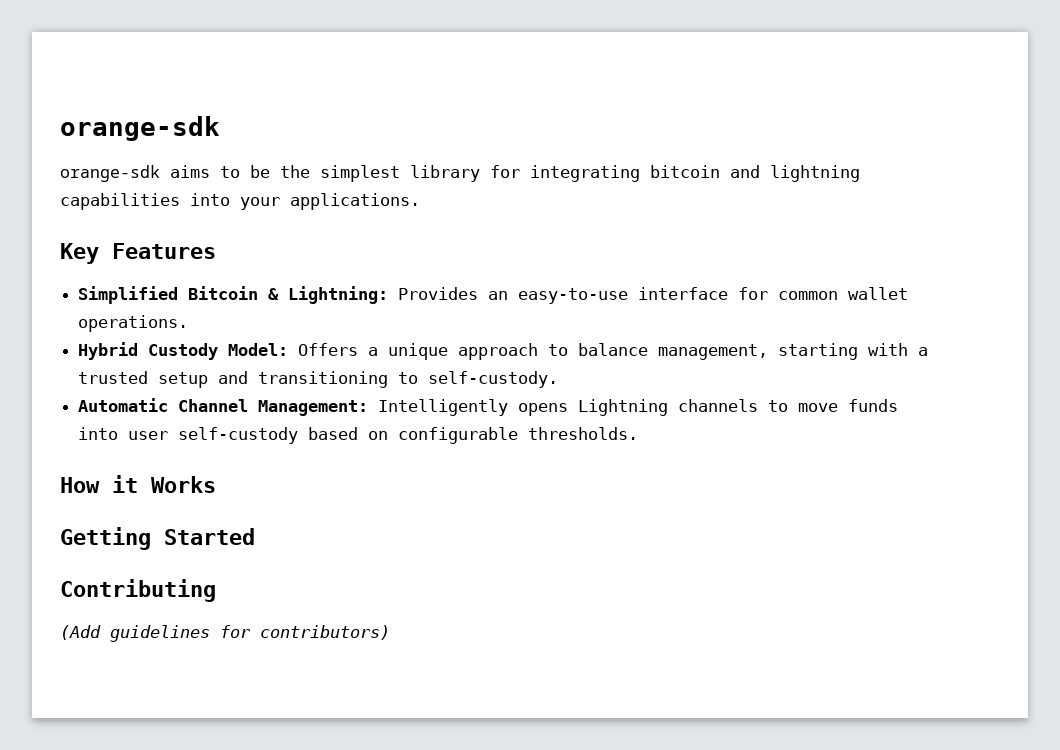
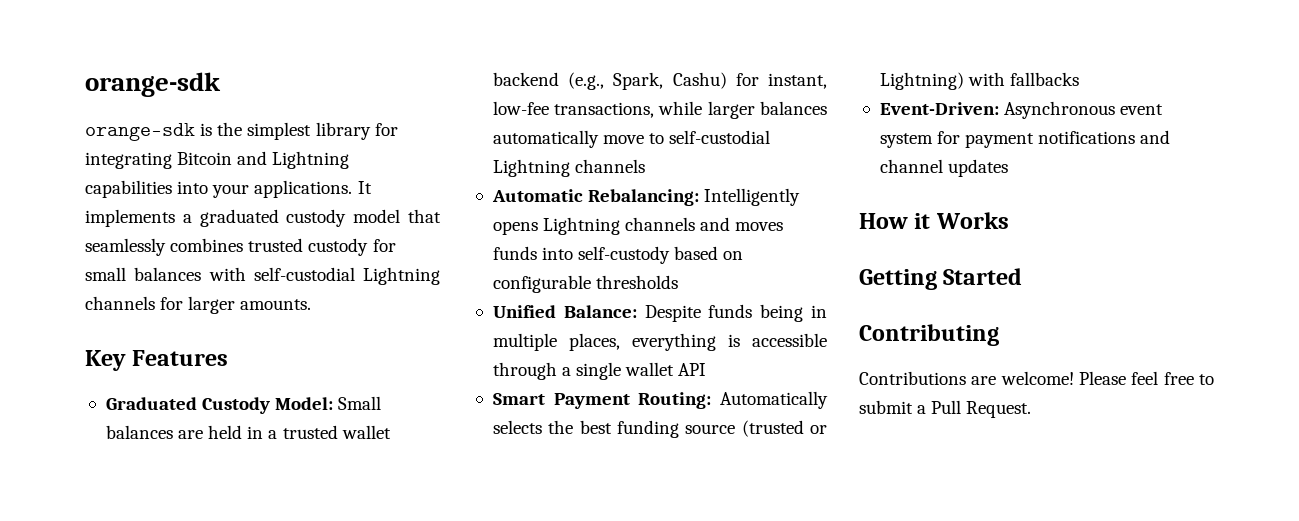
[170,165,270,178] aims to be -> [200,123,213,136] is
[650,165,860,182] bitcoin and lightning -> [177,151,350,169] Bitcoin and Lightning
[60,243,216,264] [78,286,909,304] [78,315,189,332] [78,342,929,360] [78,371,559,388] // Key Features // Simplified Bitcoin & Lightning: Provides an easy-to-use interface for common wallet operations. // Hybrid Custody Model: Offers a unique approach to balance management, starting with a trusted setup and transitioning to self-custody. -> [357,181,372,194] [85,209,442,227] [85,238,396,256] [85,267,440,285] [85,296,312,314] [85,350,229,371] [105,396,382,414] [105,425,391,439] [492,72,827,90] [492,101,827,119] [492,130,771,148] [492,159,646,177] It implements a graduated custody model that seamlessly combines trusted custody for small balances with self-custodial Lightning channels for larger amounts. // Key Features // Graduated Custody Model: Small balances are held in a trusted wallet backend (e.g., Spark, Cashu) for instant, low-fee transactions, while larger balances automatically move to self-custodial Lightning channels
[178,399,369,416] Channel Management: -> [588,189,700,206] Rebalancing:
[768,400,839,412] to move -> [700,217,784,231] and moves
[128,431,169,440] user -> (574, 253) none
[528,427,639,440] thresholds. -> [596,275,679,289] [492,304,827,322] [492,333,827,351] [492,362,707,380] [492,391,828,409] [492,420,828,438] [879,72,1080,90] [879,101,1164,119] [879,130,1171,148] [879,159,1009,177] thresholds // Unified Balance: Despite funds being in multiple places, everything is accessible through a single wallet API // Smart Payment Routing: Automatically selects the best funding source (trusted or Lightning) with fallbacks // Event-Driven: Asynchronous event system for payment notifications and channel updates
[60,625,390,642] (Add guidelines for contributors) -> [859,371,1214,385] [859,400,1032,418] Contributions are welcome! Please feel free to submit a Pull Request.

